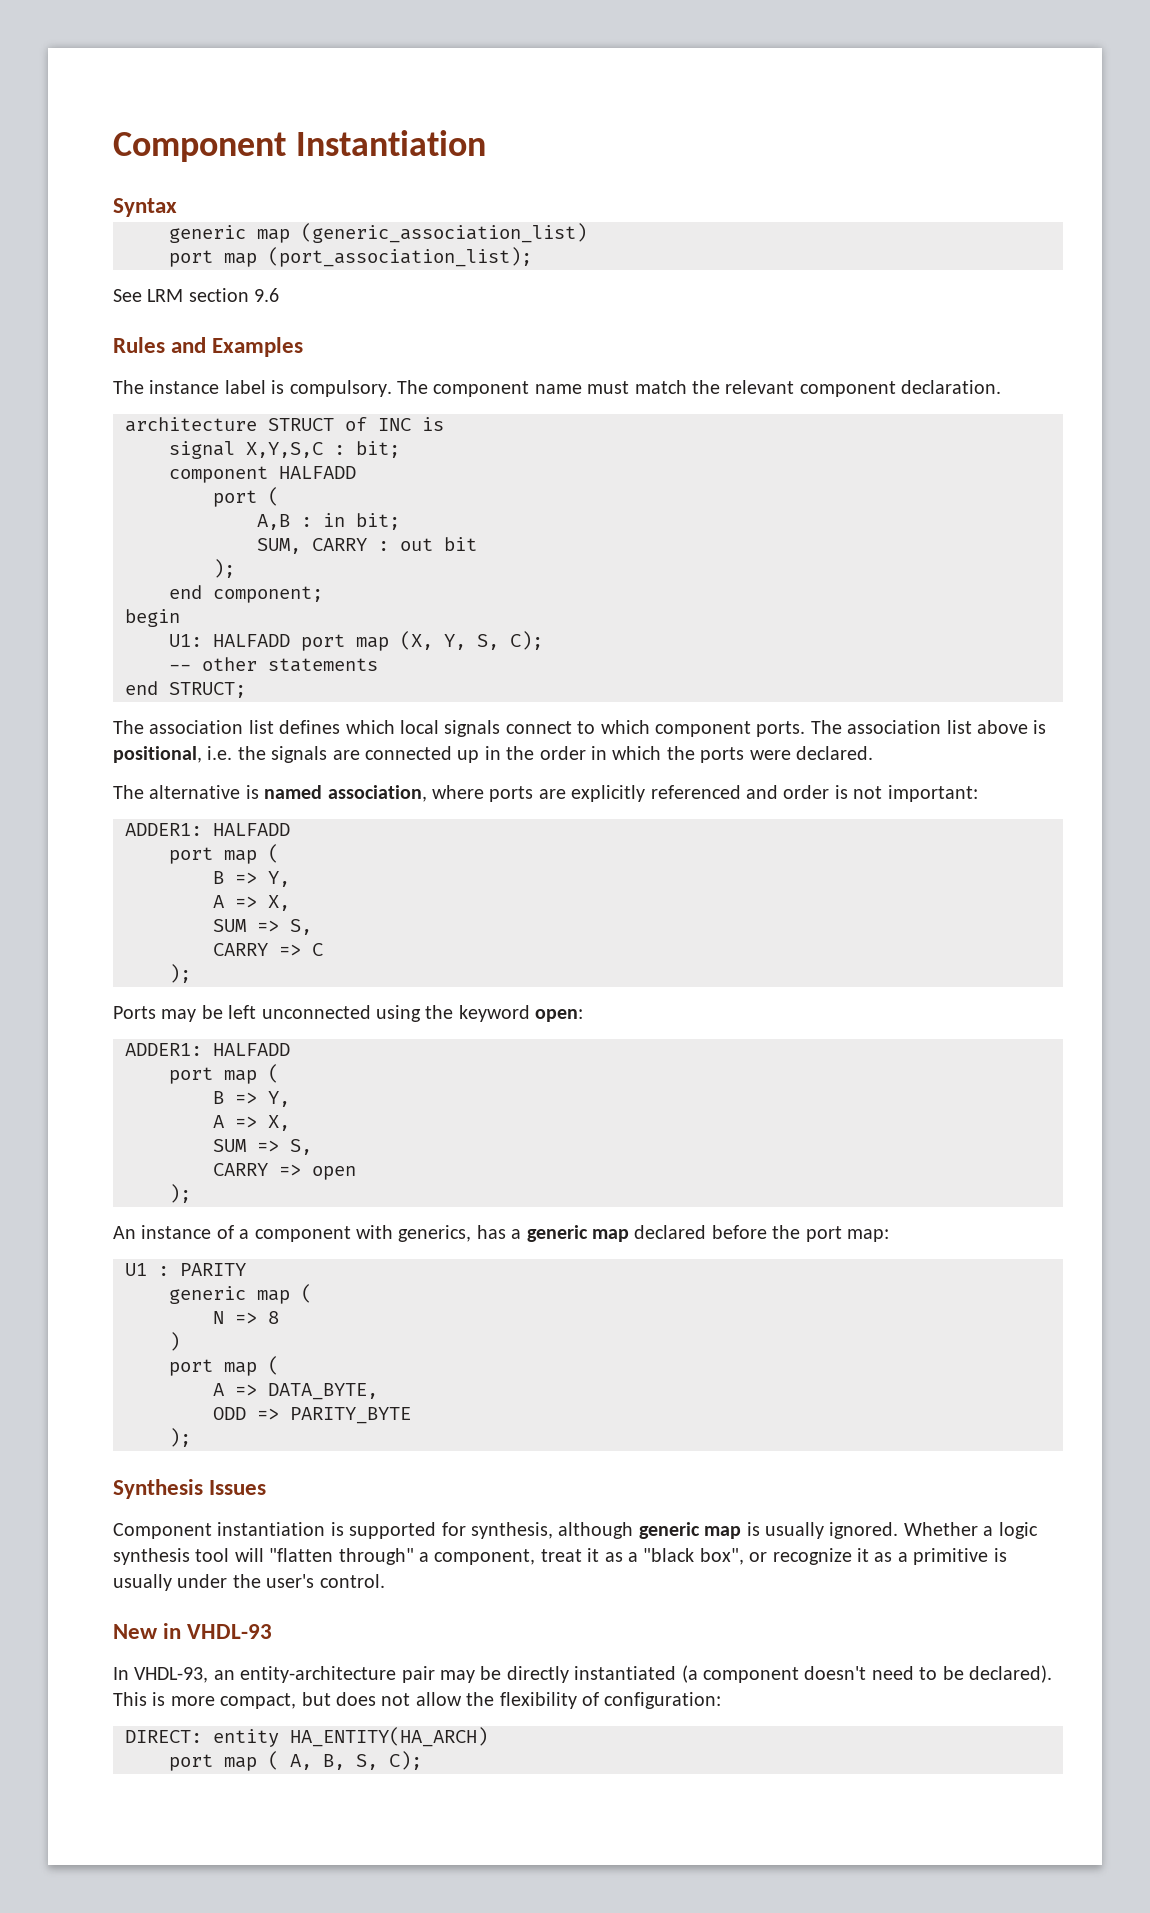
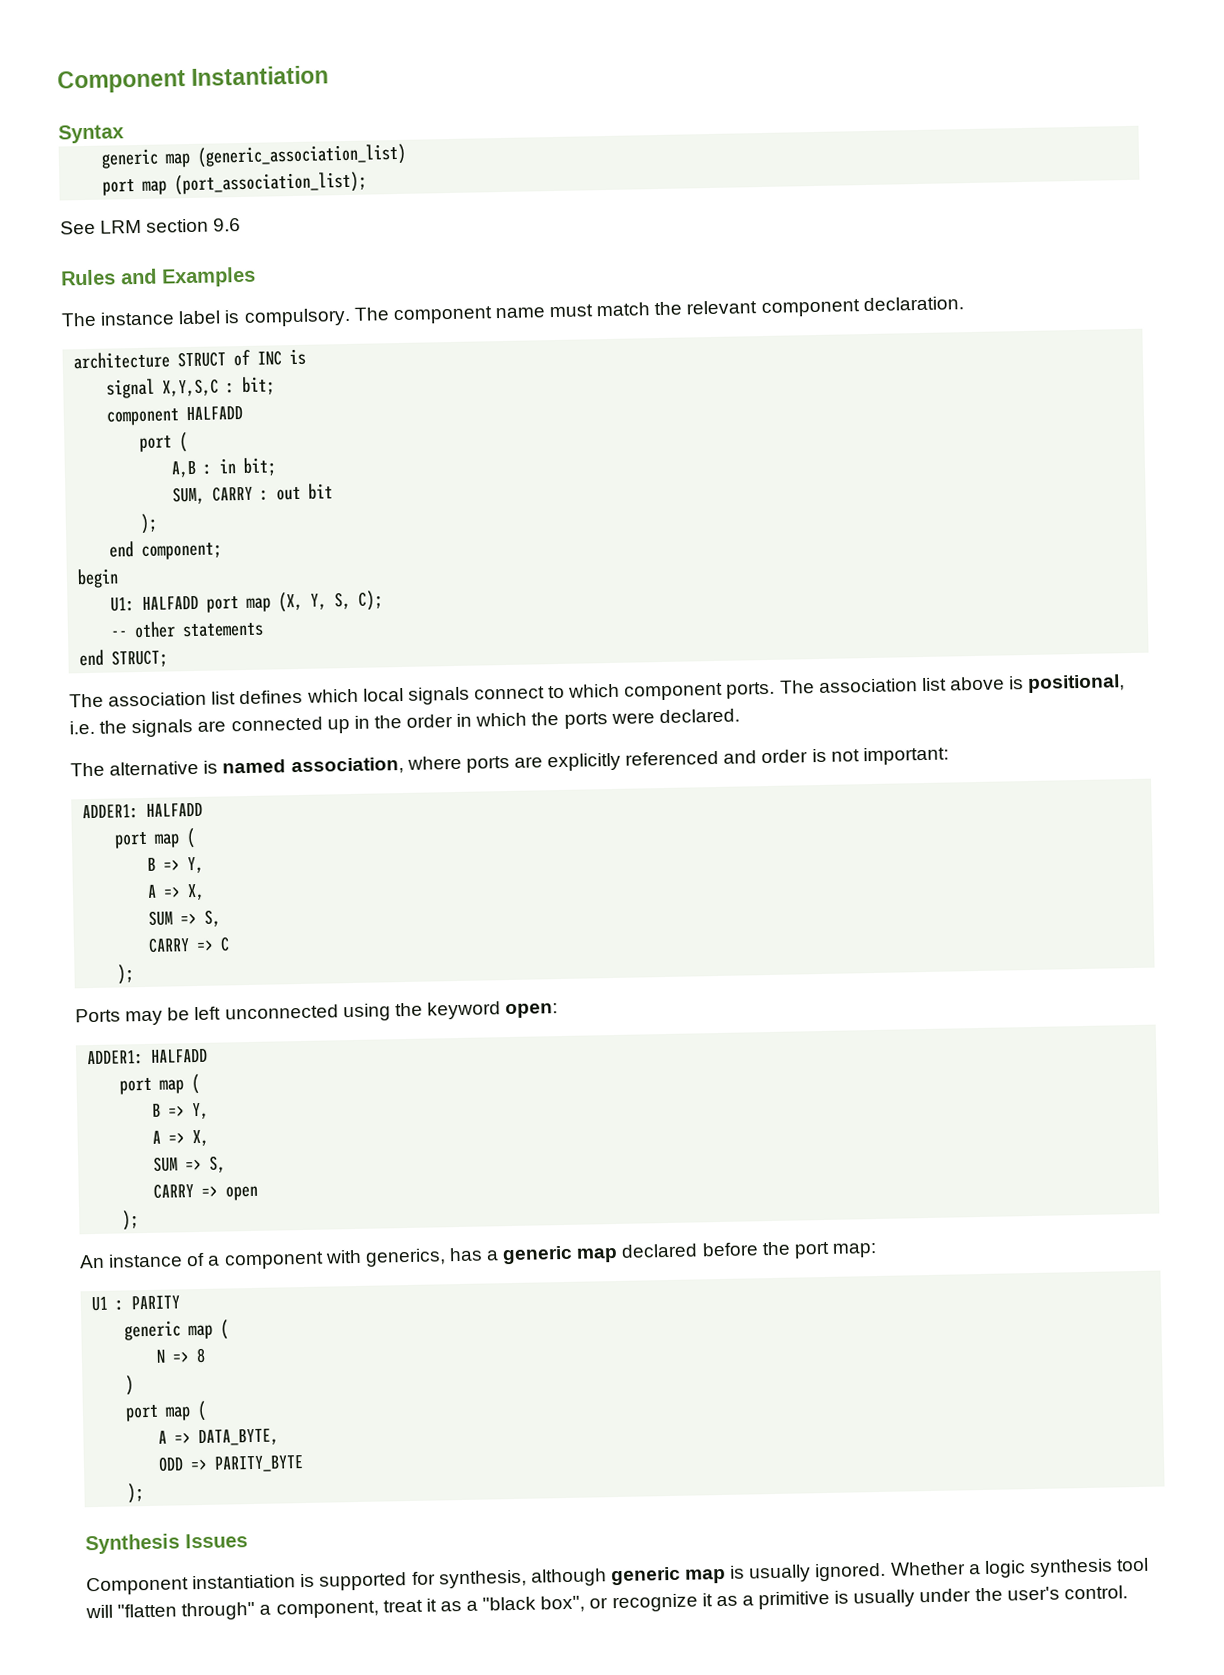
[113,1623,273,1639] [113,1665,1052,1683] [113,1692,722,1709] [125,1727,488,1747] [169,1751,422,1771] // New in VHDL-93 // In VHDL-93, an entity-architecture pair may be directly instantiated (a component doesn't need to be declared). This is more compact, but does not allow the flexibility of configuration: // DIRECT: entity HA_ENTITY(HA_ARCH) // port map ( A, B, S, C); -> (1128, 1592) none

